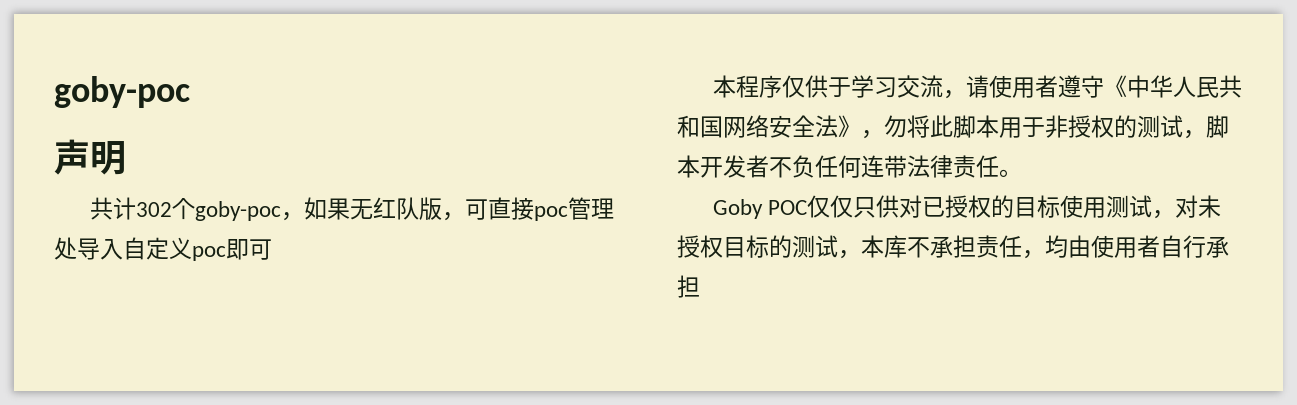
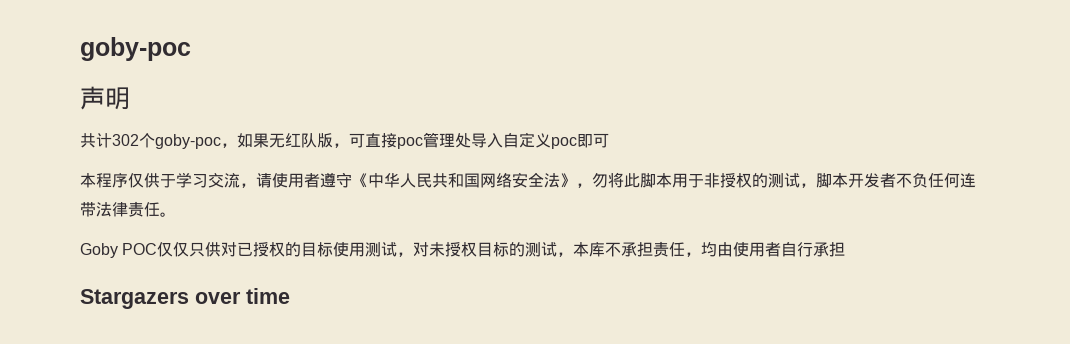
(700, 286) none -> [80,288,290,309] // Stargazers over time

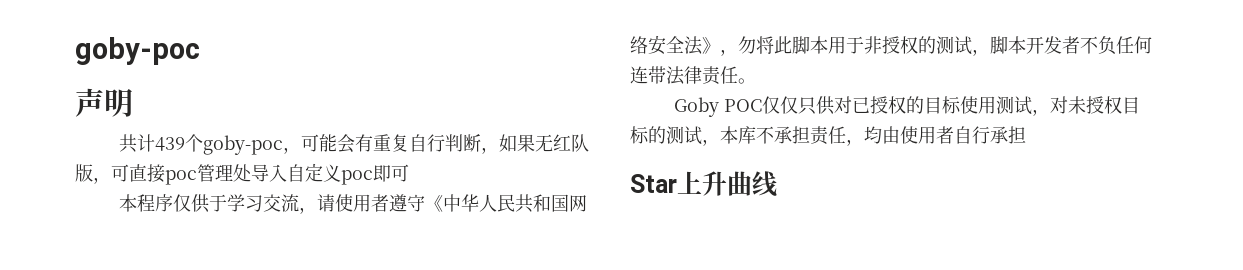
[112,134,139,146] 302 -> [154,137,185,151] 439
(237, 145) none -> [300,134,499,154] 可能会有重复自行判断，
[80,288,290,309] Stargazers over time -> [630,171,777,197] Star上升曲线

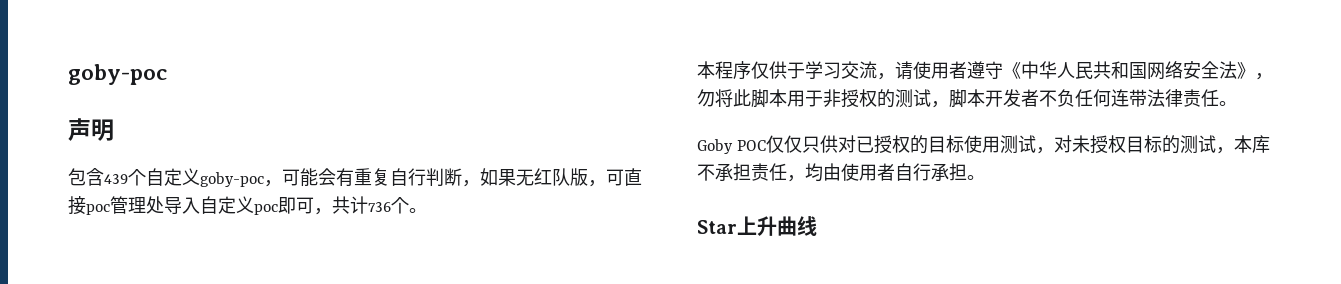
[118,134,203,153] 共计439个 -> [68,168,200,186] 包含439个自定义
(409, 173) none -> [314,196,427,215] ，共计736个。
(1026, 135) none -> [967,175,985,180] 。

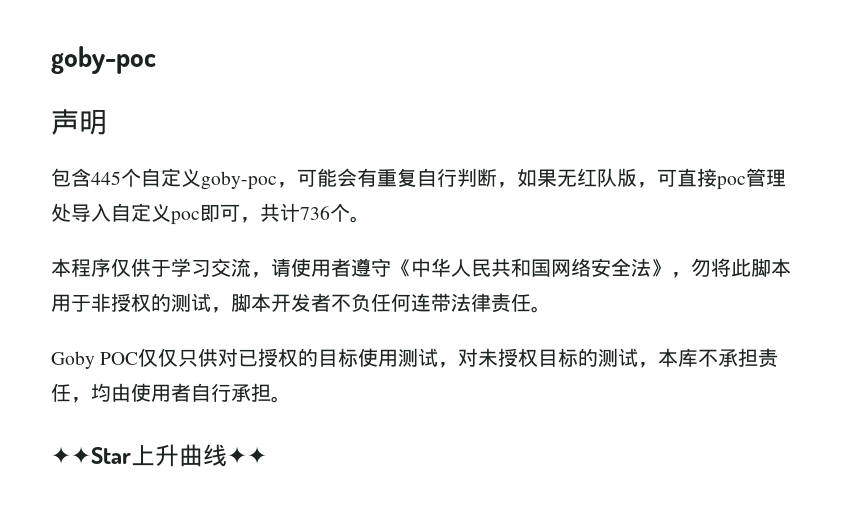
[104,174,128,184] 439 -> [91,171,121,185] 445
[697,220,737,234] Star -> [51,446,131,465] ✦✦Star
(817, 226) none -> [227,446,267,465] ✦✦

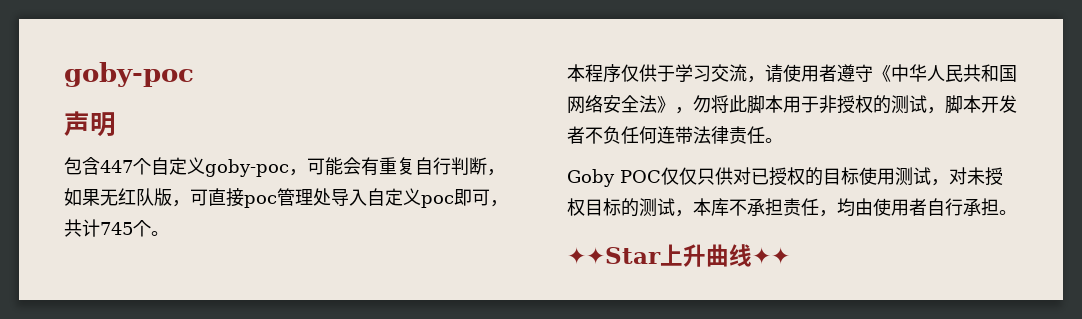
[91,171,121,185] 445 -> [100,160,133,173] 447
[300,206,330,220] 736 -> [100,222,133,235] 745

